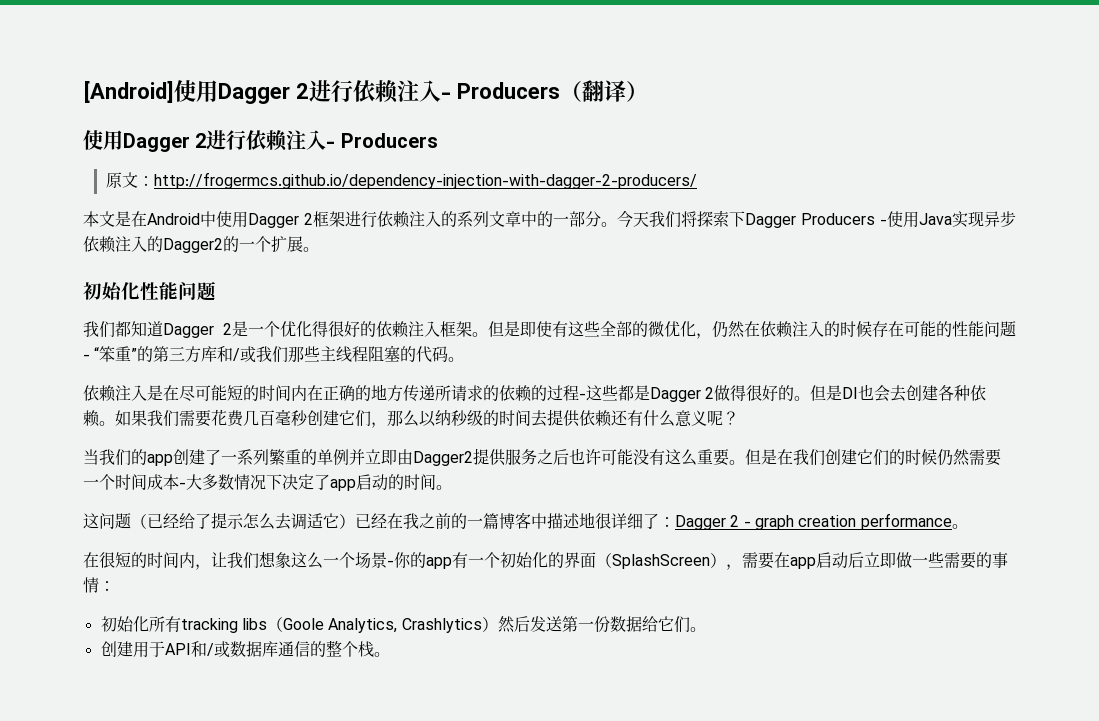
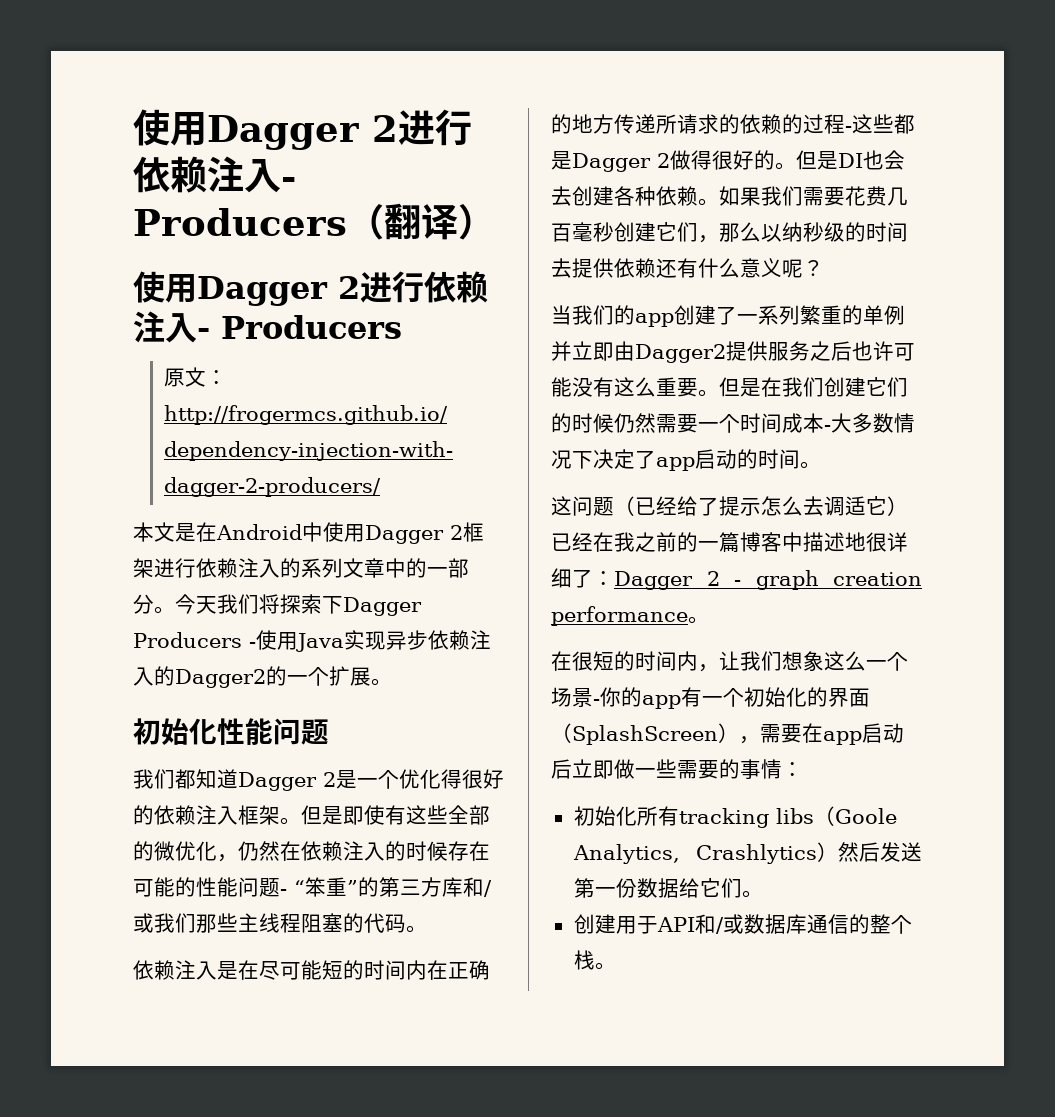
[83,81,174,103] [Android] -> (133, 127) none

